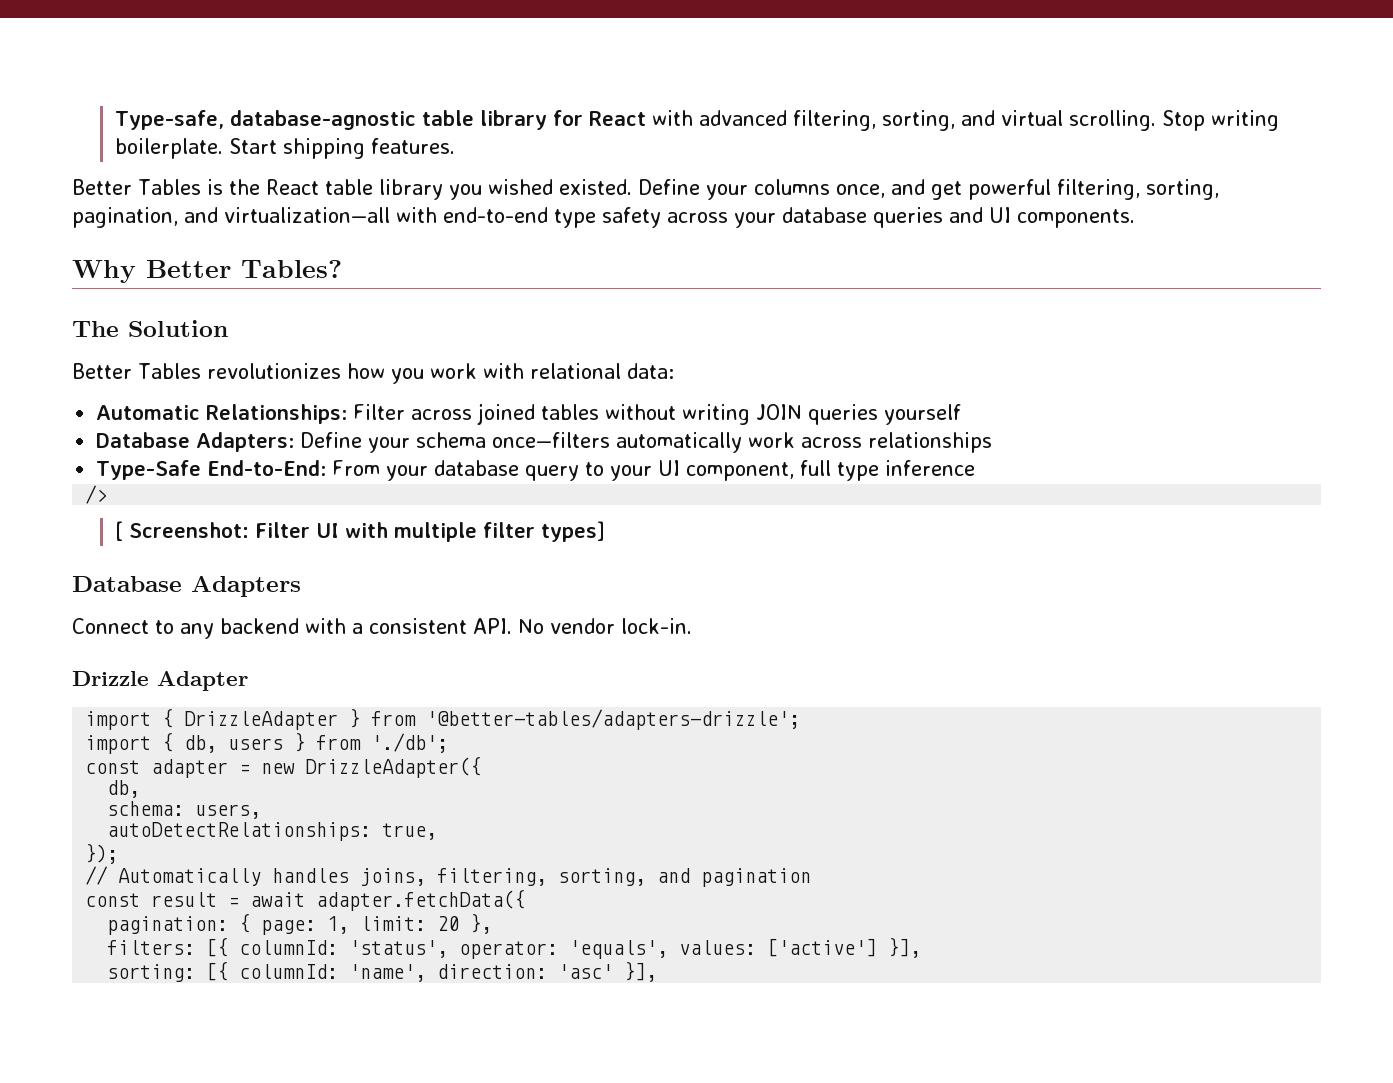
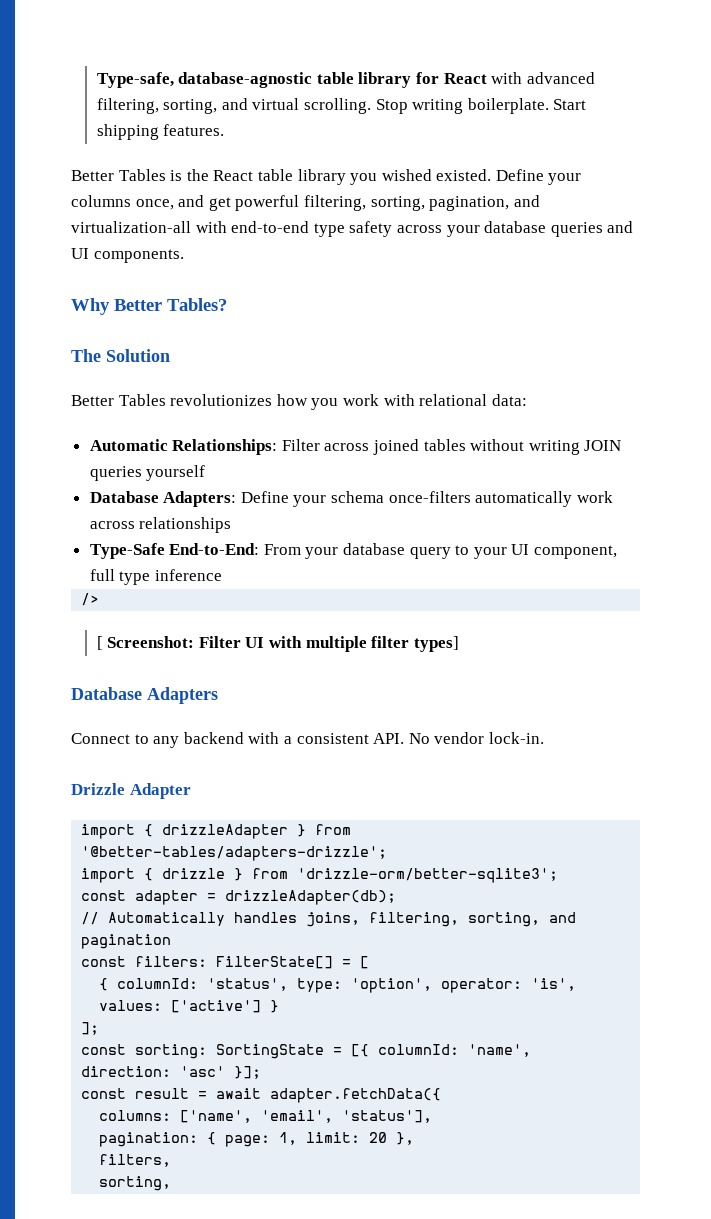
[224,207,390,223] virtualization—all -> [71,221,191,233] virtualization-all
[492,432,611,448] once—filters -> [388,491,471,503] once-filters
[184,711,339,730] DrizzleAdapter -> [162,824,289,839] drizzleAdapter
[184,732,449,753] db, users } from './db'; -> [162,868,559,883] drizzle } from 'drizzle-orm/better-sqlite3';
[261,756,482,778] [107,780,141,798] [107,801,262,819] [107,822,438,841] [85,843,119,864] new DrizzleAdapter({ // db, // schema: users, // autoDetectRelationships: true, // }); -> [225,890,397,905] drizzleAdapter(db);
(812, 877) none -> [81,956,370,969] [99,978,577,993] [99,1000,280,1013] [81,1022,100,1035] [81,1044,532,1059] [81,1066,262,1079] // const filters: FilterState[] = [ // { columnId: 'status', type: 'option', operator: 'is', values: ['active'] } // ]; // const sorting: SortingState = [{ columnId: 'name', direction: 'asc' }];
(526, 900) none -> [99,1110,433,1123] // columns: ['name', 'email', 'status'],
[107,937,922,959] [107,961,658,982] filters: [{ columnId: 'status', operator: 'equals', values: ['active'] }], // sorting: [{ columnId: 'name', direction: 'asc' }], -> [99,1154,172,1167] [99,1176,172,1191] filters, // sorting,

